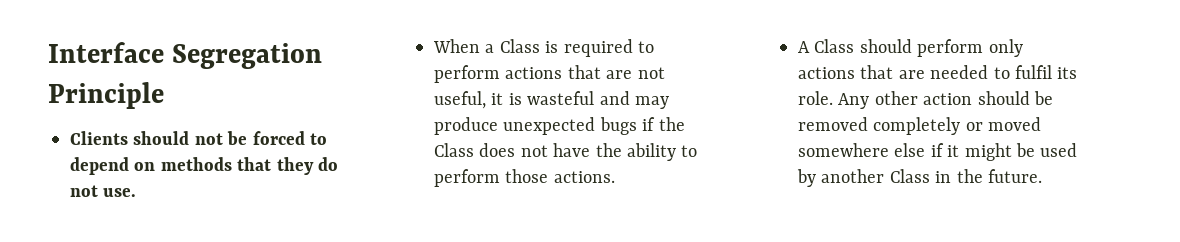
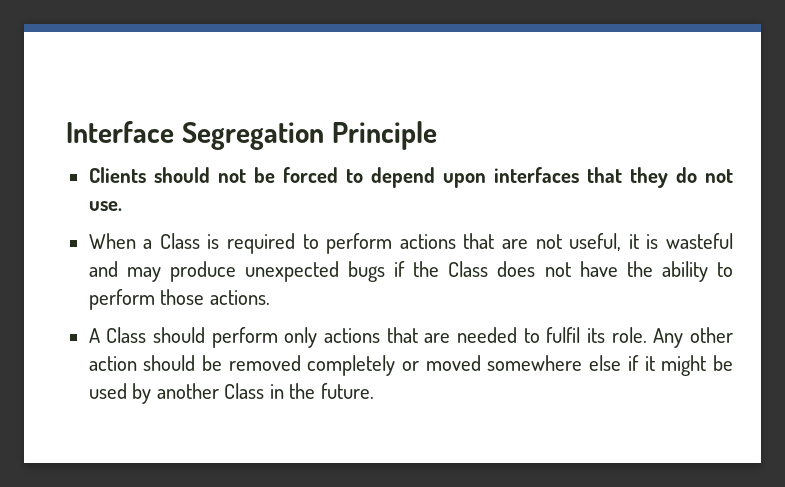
[134,157,232,171] on methods -> [442,167,579,188] upon interfaces

